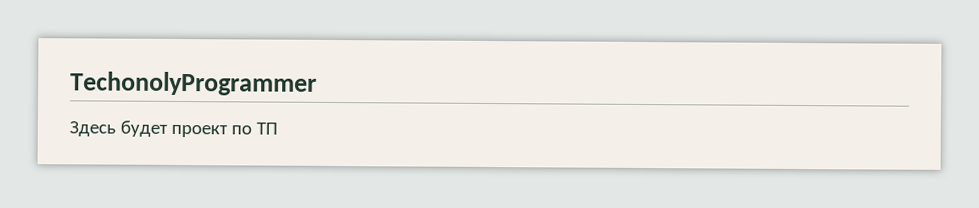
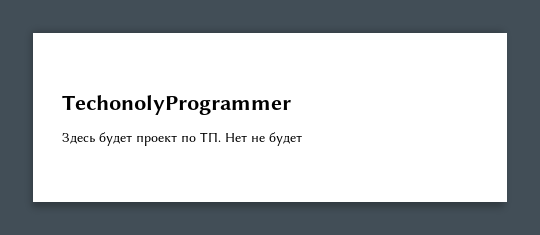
[255,122,278,135] ТП -> [200,132,302,146] ТП. Нет не будет

